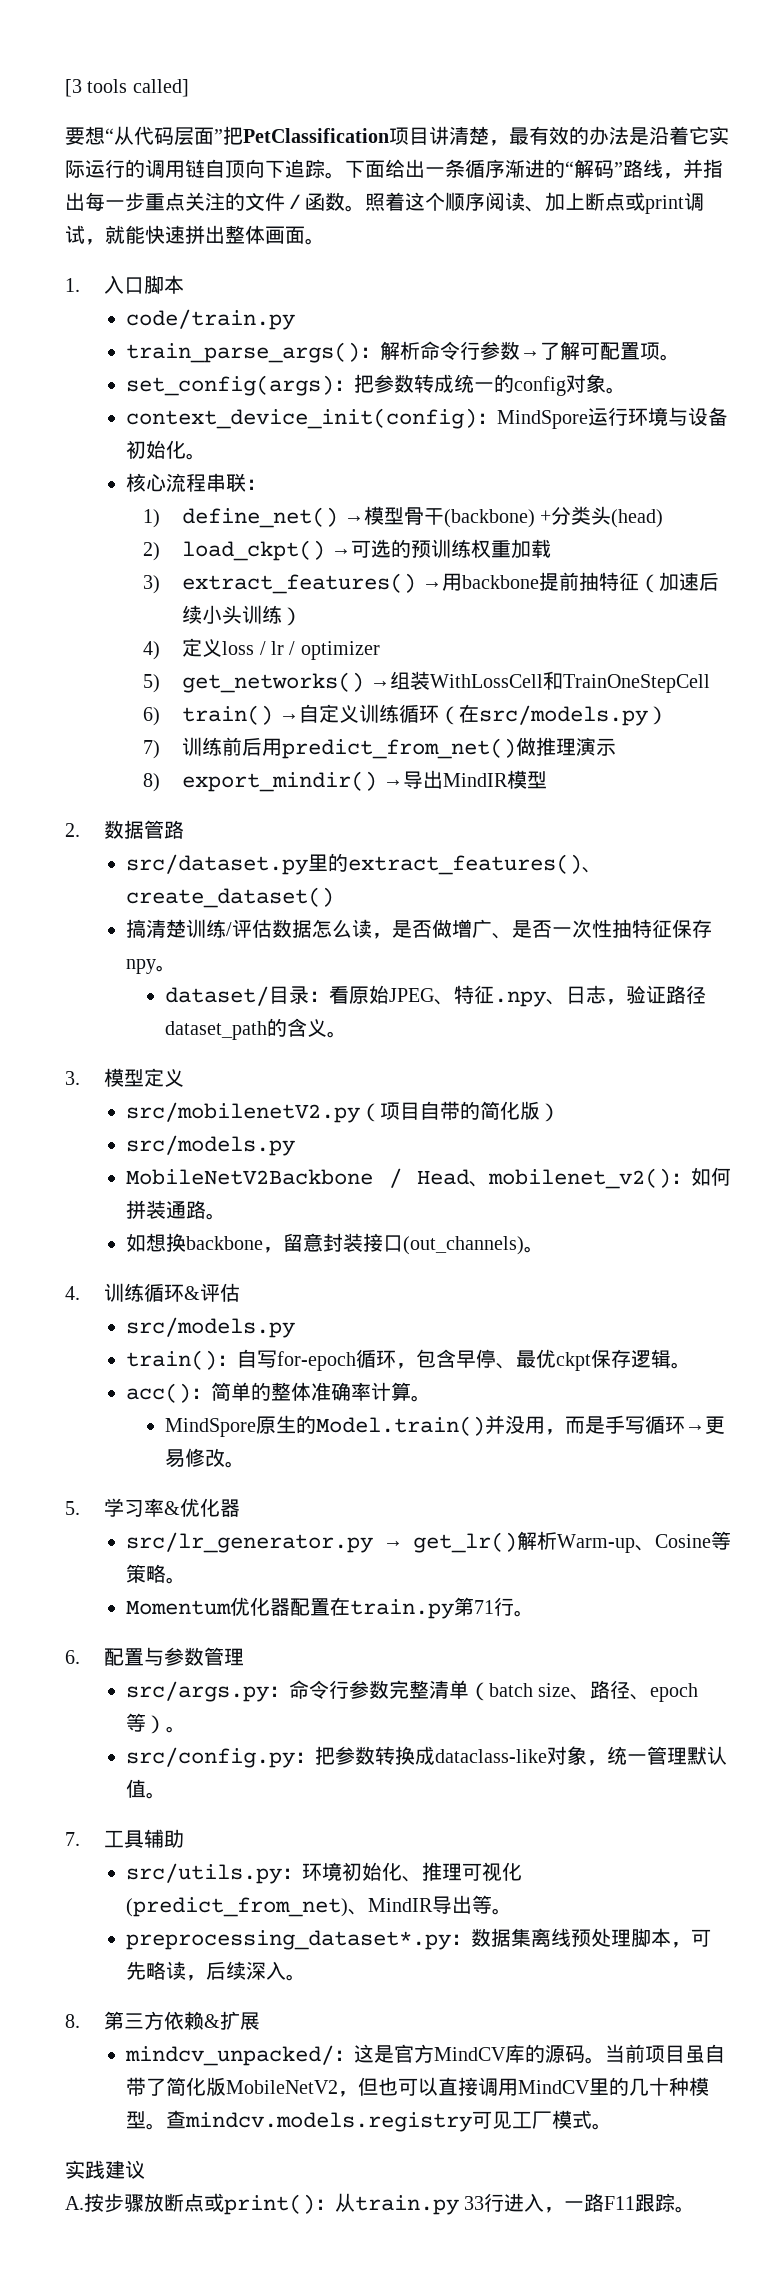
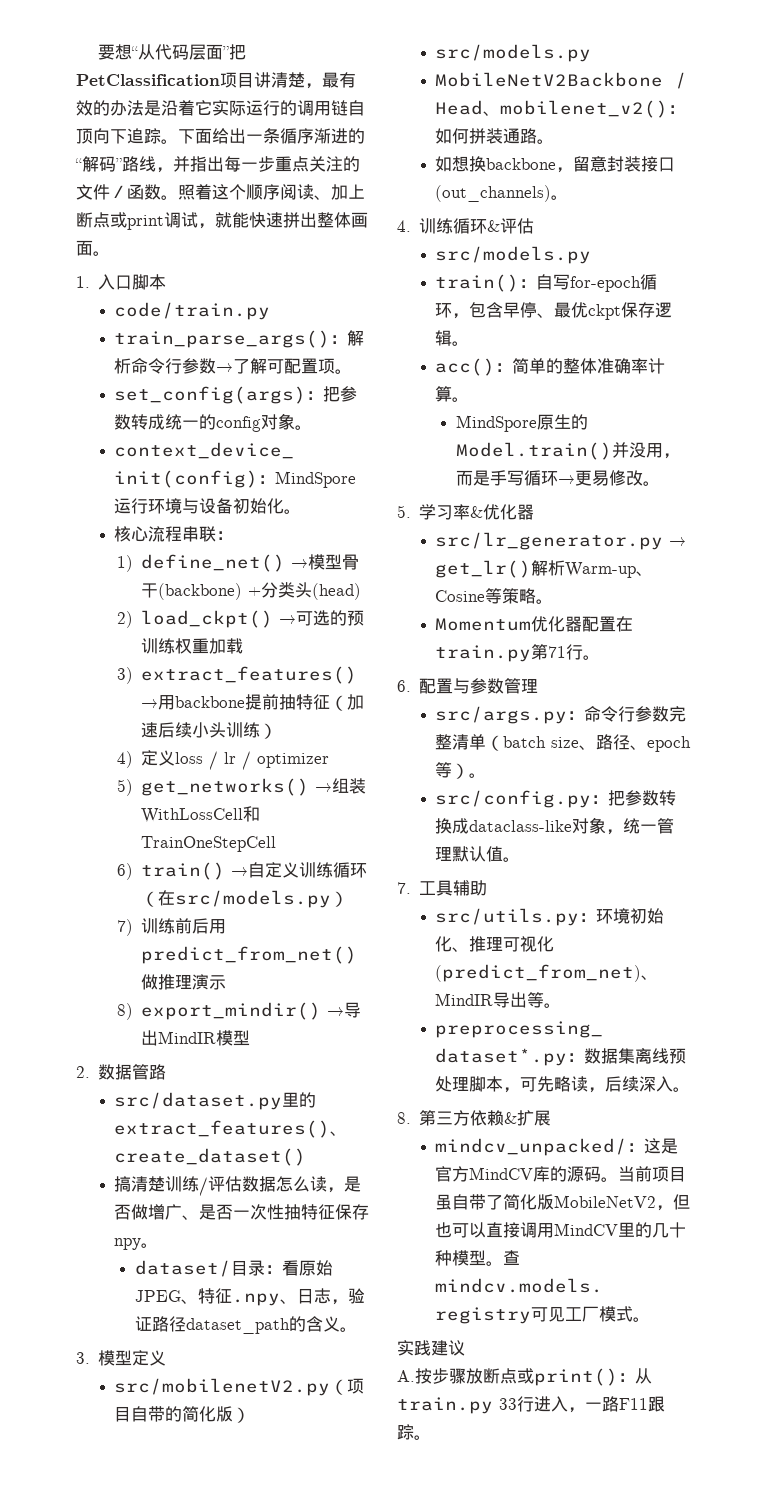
[65,79,189,97] [3 tools called] // -> (98, 52) none

